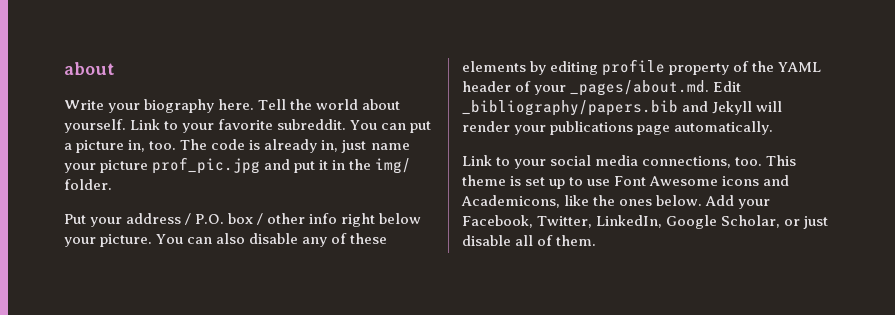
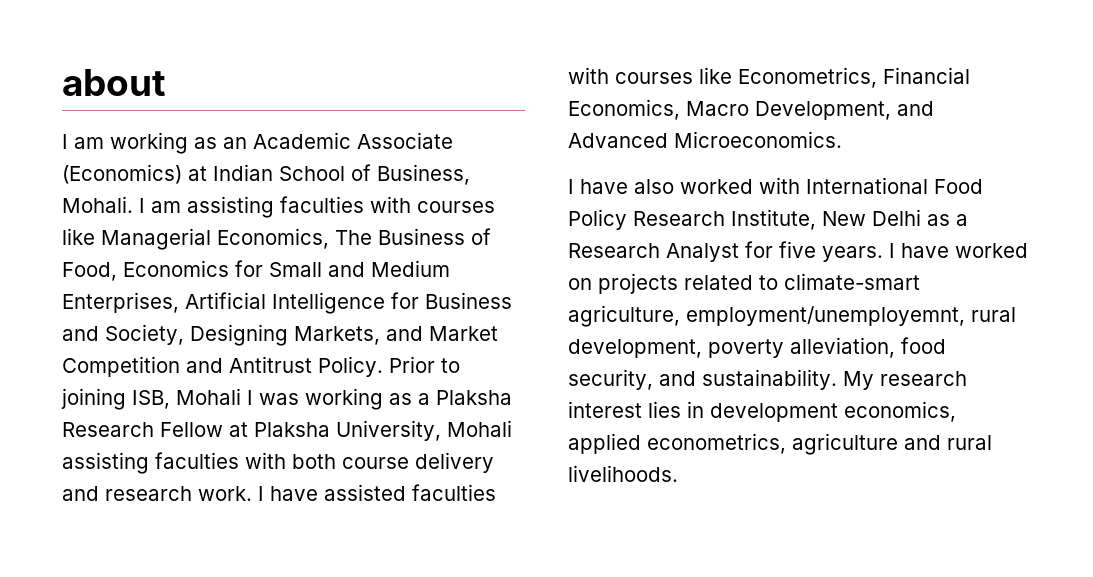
[64,99,401,113] [64,119,432,133] [64,139,410,153] [64,157,412,174] [64,179,112,190] [64,213,422,227] [64,233,388,247] [462,59,822,76] [462,80,742,96] [462,100,783,116] [462,121,774,135] [462,155,797,169] [462,175,790,189] [461,195,771,209] [462,215,829,229] [462,235,597,246] Write your biography here. Tell the world about yourself. Link to your favorite subreddit. You can put a picture in, too. The code is already in, just name your picture prof_pic.jpg and put it in the img/ folder. // Put your address / P.O. box / other info right below your picture. You can also disable any of these elements by editing profile property of the YAML header of your _pages/about.md. Edit _bibliography/papers.bib and Jekyll will render your publications page automatically. // Link to your social media connections, too. This theme is set up to use Font Awesome icons and Academicons, like the ones below. Add your Facebook, Twitter, LinkedIn, Google Scholar, or just disable all of them. -> [62,132,453,154] [62,164,470,185] [62,196,495,218] [62,228,491,250] [62,260,450,281] [62,292,512,314] [62,324,498,346] [62,356,460,377] [61,388,512,410] [62,420,512,441] [62,452,494,474] [62,484,496,501] [568,67,970,88] [568,99,934,120] [568,131,842,148] [568,177,983,194] [568,209,968,230] [568,241,1028,262] [568,273,920,294] [568,305,1016,327] [568,337,946,358] [568,369,967,390] [568,401,956,422] [568,433,992,455] [568,465,678,482] I am working as an Academic Associate (Economics) at Indian School of Business, Mohali. I am assisting faculties with courses like Managerial Economics, The Business of Food, Economics for Small and Medium Enterprises, Artificial Intelligence for Business and Society, Designing Markets, and Market Competition and Antitrust Policy. Prior to joining ISB, Mohali I was working as a Plaksha Research Fellow at Plaksha University, Mohali assisting faculties with both course delivery and research work. I have assisted faculties with courses like Econometrics, Financial Economics, Macro Development, and Advanced Microeconomics. // I have also worked with International Food Policy Research Institute, New Delhi as a Research Analyst for five years. I have worked on projects related to climate-smart agriculture, employment/unemployemnt, rural development, poverty alleviation, food security, and sustainability. My research interest lies in development economics, applied econometrics, agriculture and rural livelihoods.

